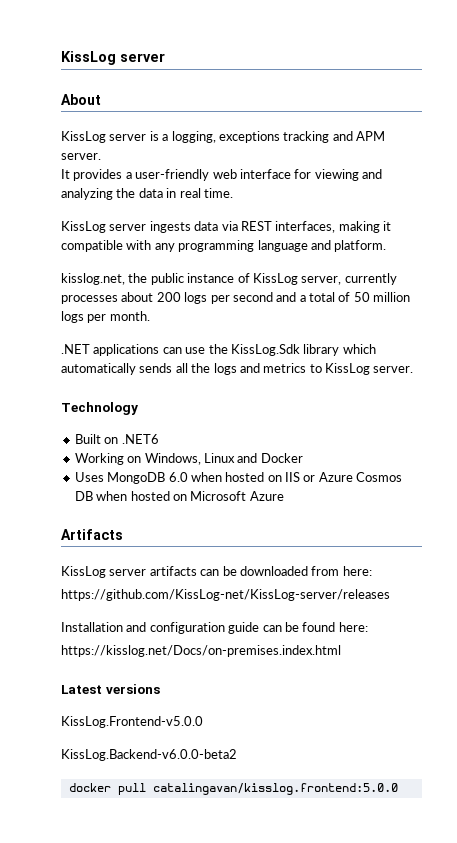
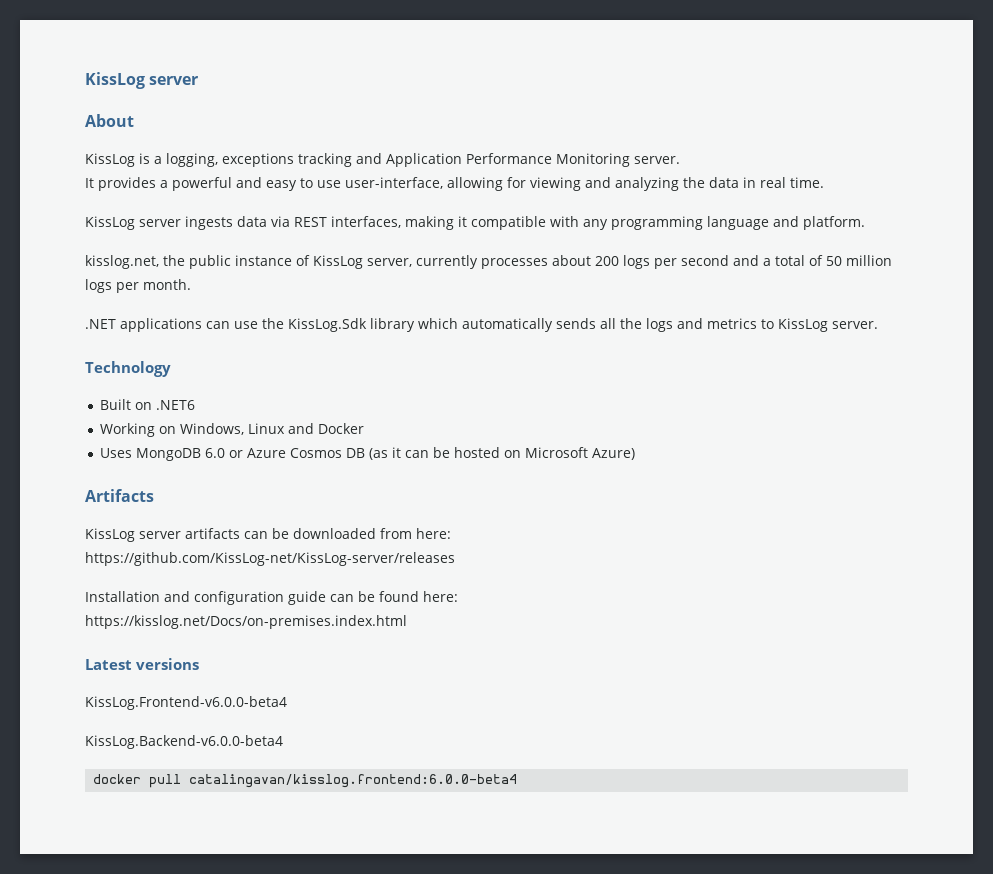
[109,134,147,141] server -> (135, 160) none
[356,131,385,141] APM -> [386,153,630,167] Application Performance Monitoring
[135,169,291,181] user-friendly web interface -> [172,177,503,191] powerful and easy to use user-interface, allowing
[190,472,403,482] [74,491,128,501] when hosted on IIS or Azure Cosmos DB when -> [229,447,451,460] or Azure Cosmos DB (as it can be
[249,491,284,501] Azure -> [592,448,636,460] Azure)
[61,716,203,728] [61,749,237,761] KissLog.Frontend-v5.0.0 // KissLog.Backend-v6.0.0-beta2 -> [85,696,287,710] [85,735,283,749] KissLog.Frontend-v6.0.0-beta4 // KissLog.Backend-v6.0.0-beta4
[152,783,398,795] catalingavan/kisslog.frontend:5.0.0 -> [189,774,518,788] catalingavan/kisslog.frontend:6.0.0-beta4

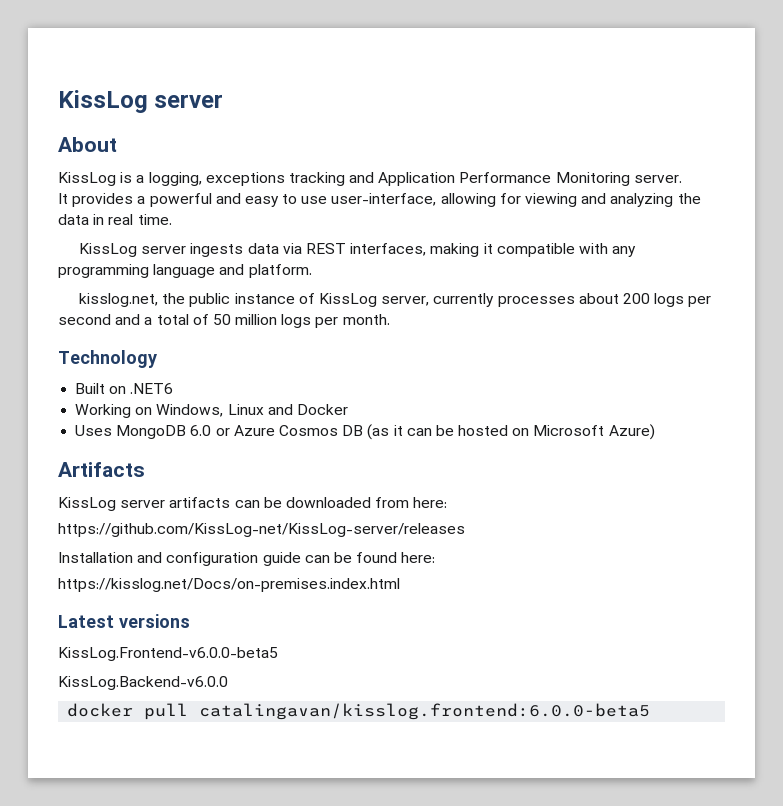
[85,318,878,332] // .NET applications can use the KissLog.Sdk library which automatically sends all the logs and metrics to KissLog server. -> (390, 319) none
[85,696,287,710] [85,735,283,749] KissLog.Frontend-v6.0.0-beta4 // KissLog.Backend-v6.0.0-beta4 -> [58,647,278,661] [58,676,228,690] KissLog.Frontend-v6.0.0-beta5 // KissLog.Backend-v6.0.0
[189,774,518,788] catalingavan/kisslog.frontend:6.0.0-beta4 -> [199,703,651,720] catalingavan/kisslog.frontend:6.0.0-beta5

